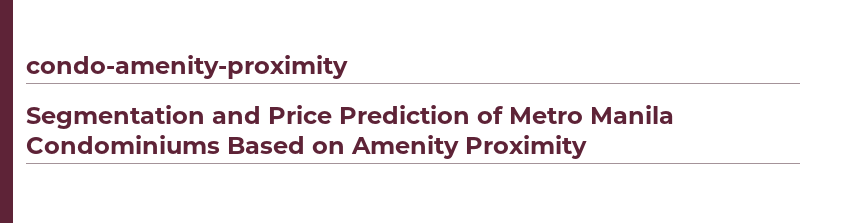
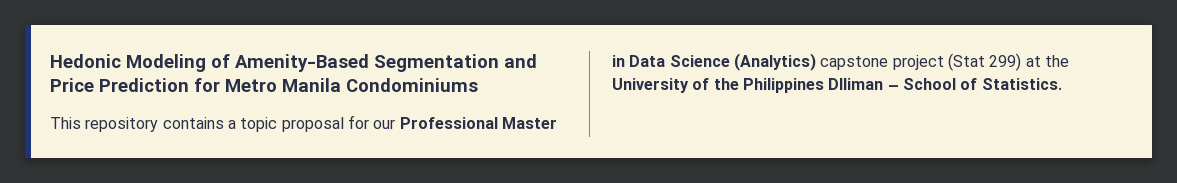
[26,55,348,79] condo-amenity-proximity // -> [50,54,369,72] Hedonic Modeling of Amenity-Based
[477,106,504,124] of -> [194,78,220,92] for
[227,135,587,159] Based on Amenity Proximity -> [50,115,557,132] [612,53,1069,71] [612,78,1062,93] // This repository contains a topic proposal for our Professional Master in Data Science (Analytics) capstone project (Stat 299) at the University of the Philippines DIliman – School of Statistics.

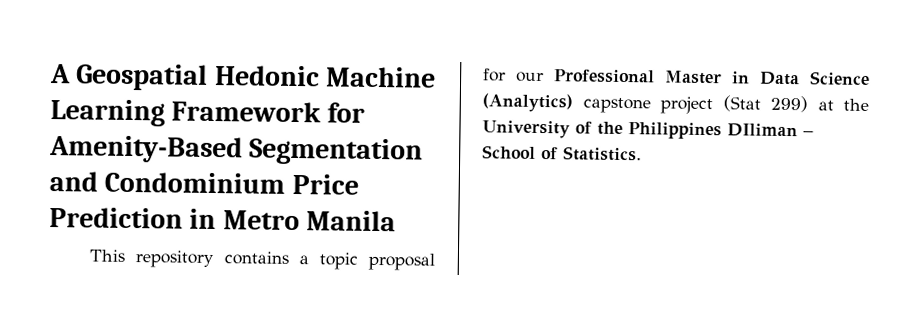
[50,54,230,72] Hedonic Modeling of -> [50,63,437,91] [50,99,365,127] A Geospatial Hedonic Machine Learning Framework for
(537, 61) none -> [104,171,286,194] Condominium
[194,78,220,92] for -> [189,208,217,230] in
[346,78,478,92] Condominiums -> (397, 221) none

